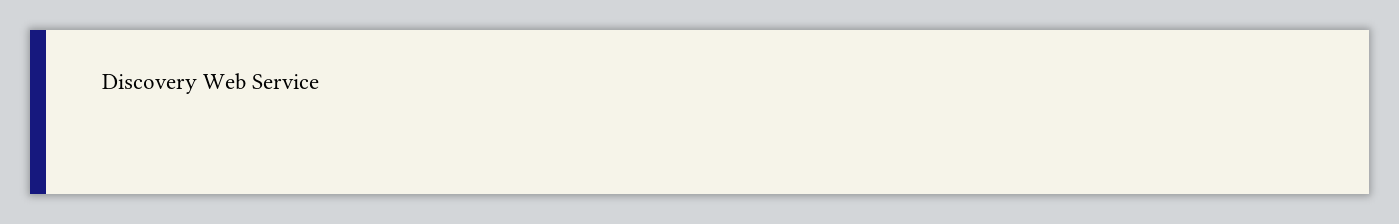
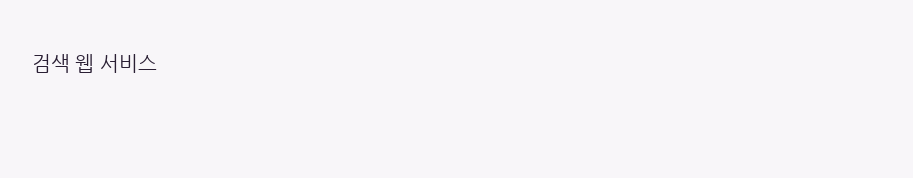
[102,73,320,94] Discovery Web Service -> [32,54,157,73] 검색 웹 서비스

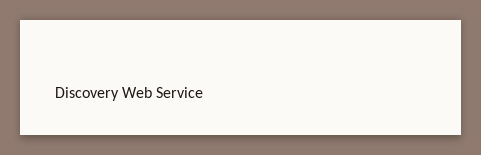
[32,54,157,73] 검색 웹 서비스 -> [55,87,204,101] Discovery Web Service

